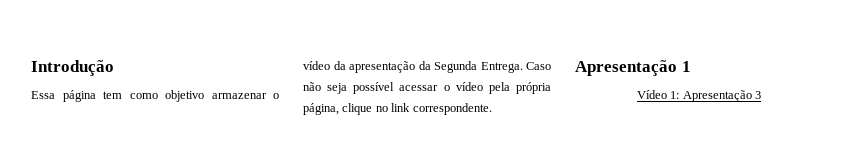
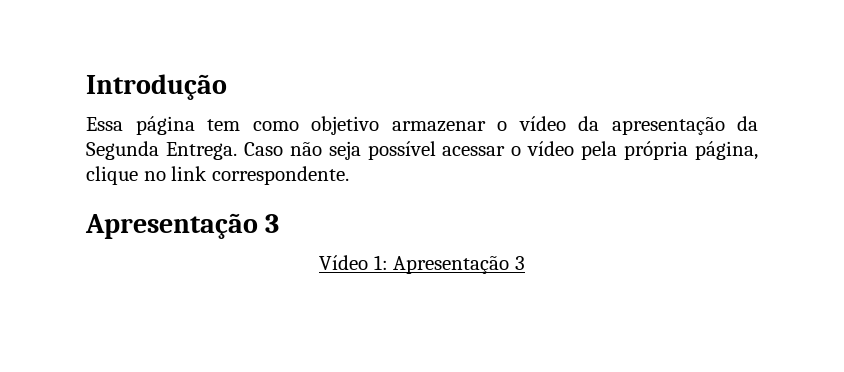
[681,61,691,72] 1 -> [265,214,280,233] 3

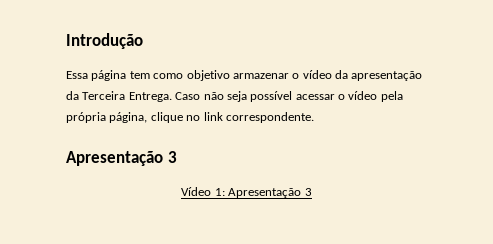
[86,141,159,160] Segunda -> [82,91,126,100] Terceira

